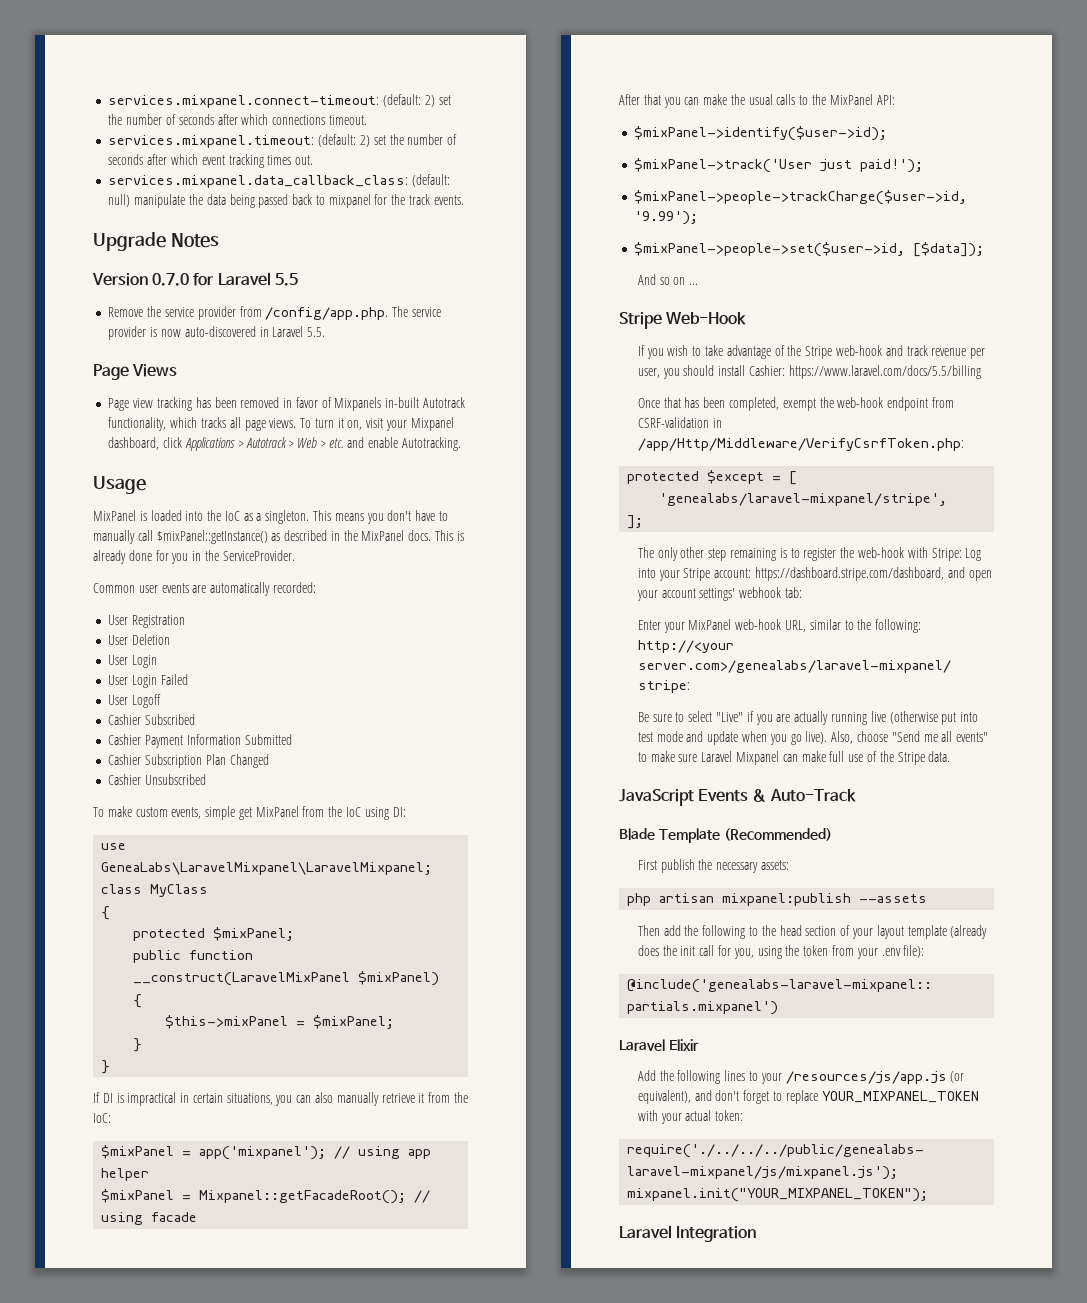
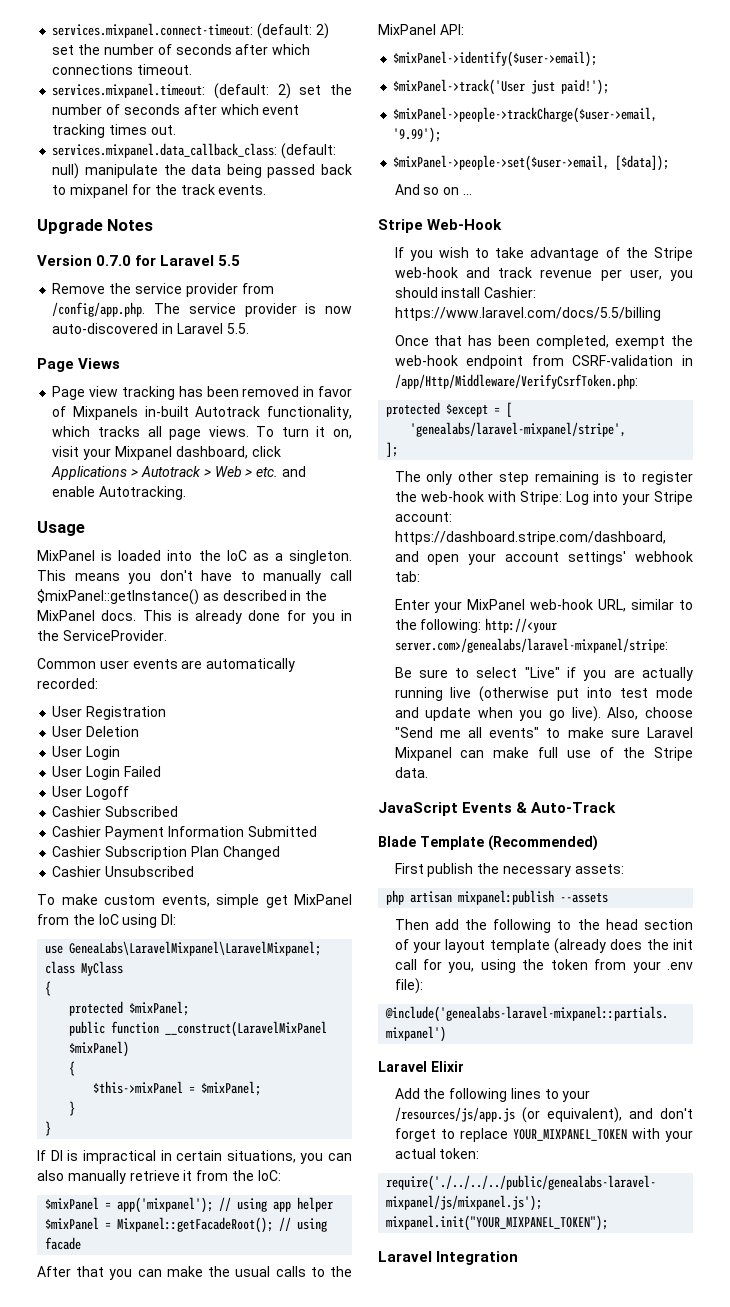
[634,126,888,141] $mixPanel->identify($user->id); -> [393,51,598,67] $mixPanel->identify($user->email);
[634,190,968,205] $mixPanel->people->trackCharge($user->id, -> [393,107,658,123] $mixPanel->people->trackCharge($user->email,
[634,242,906,257] $mixPanel->people->set($user->id, -> [393,155,610,171] $mixPanel->people->set($user->email,

